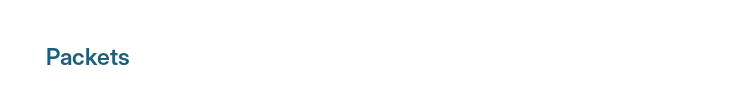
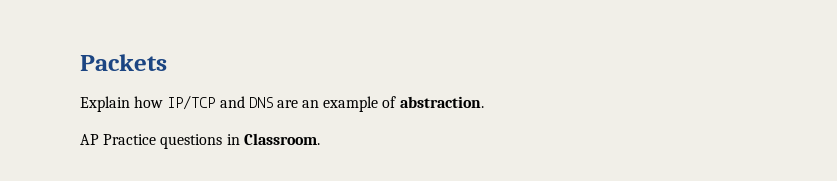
(130, 57) none -> [80,95,484,112] [80,133,320,149] // Explain how IP/TCP and DNS are an example of abstraction. // AP Practice questions in Classroom.

